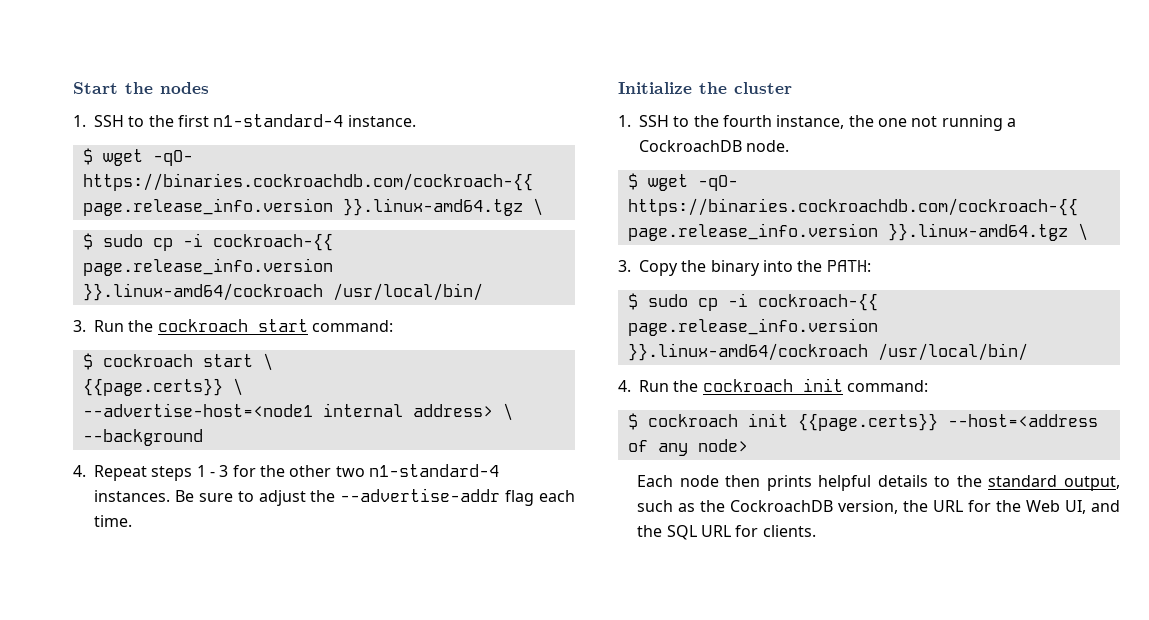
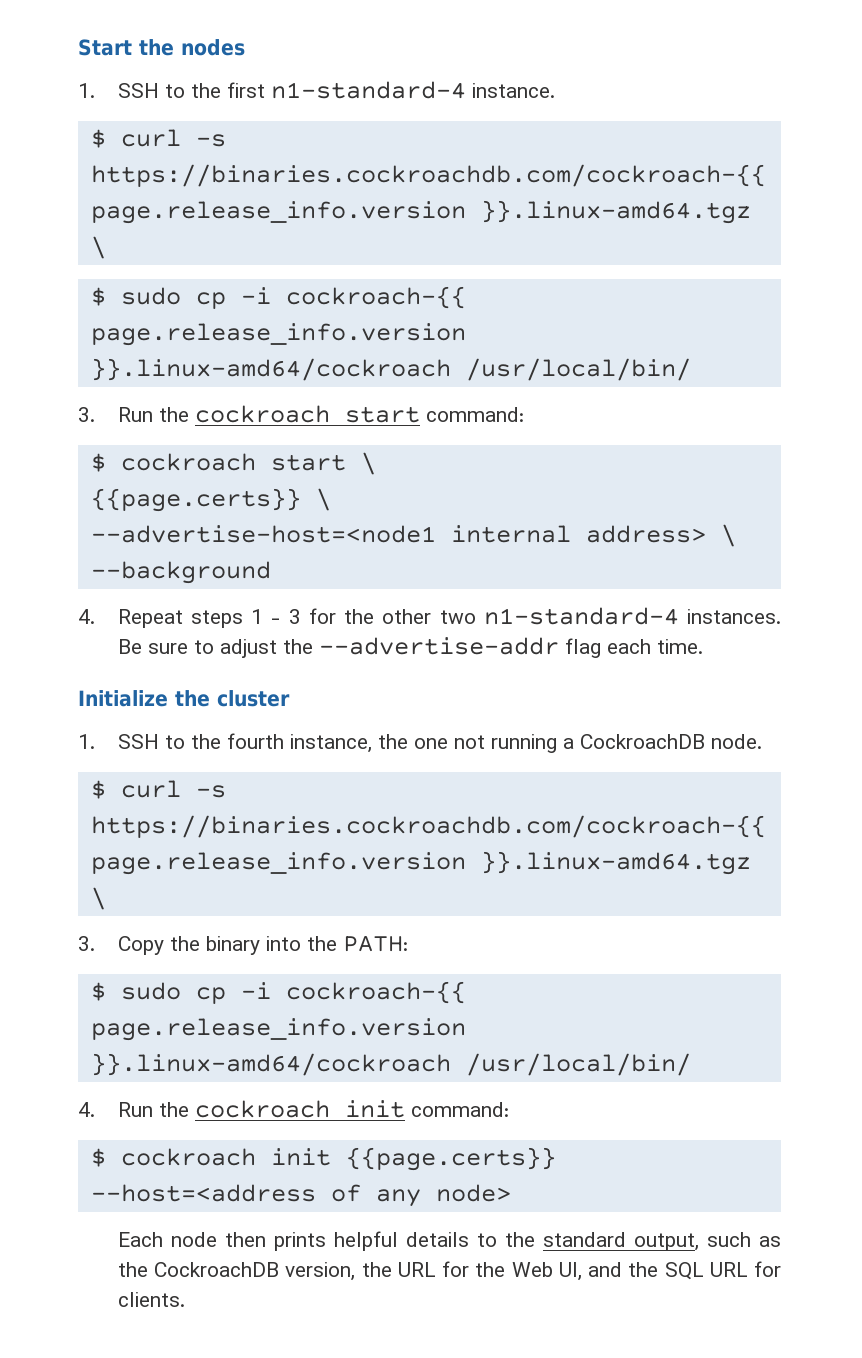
[102,149,193,166] wget -qO- -> [120,129,226,147] curl -s
[647,174,738,191] wget -qO- -> [120,780,226,798] curl -s

